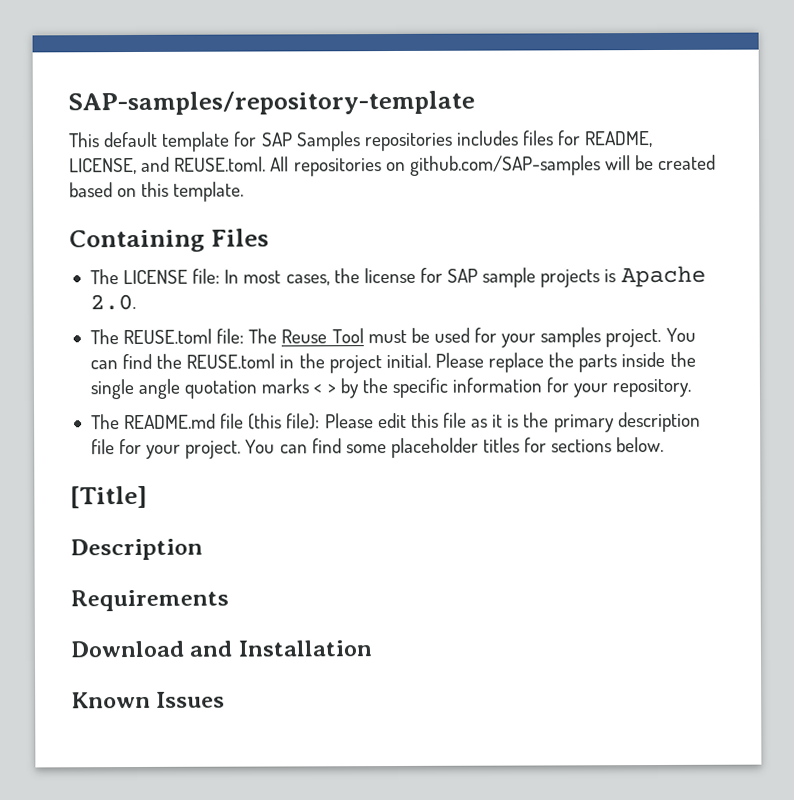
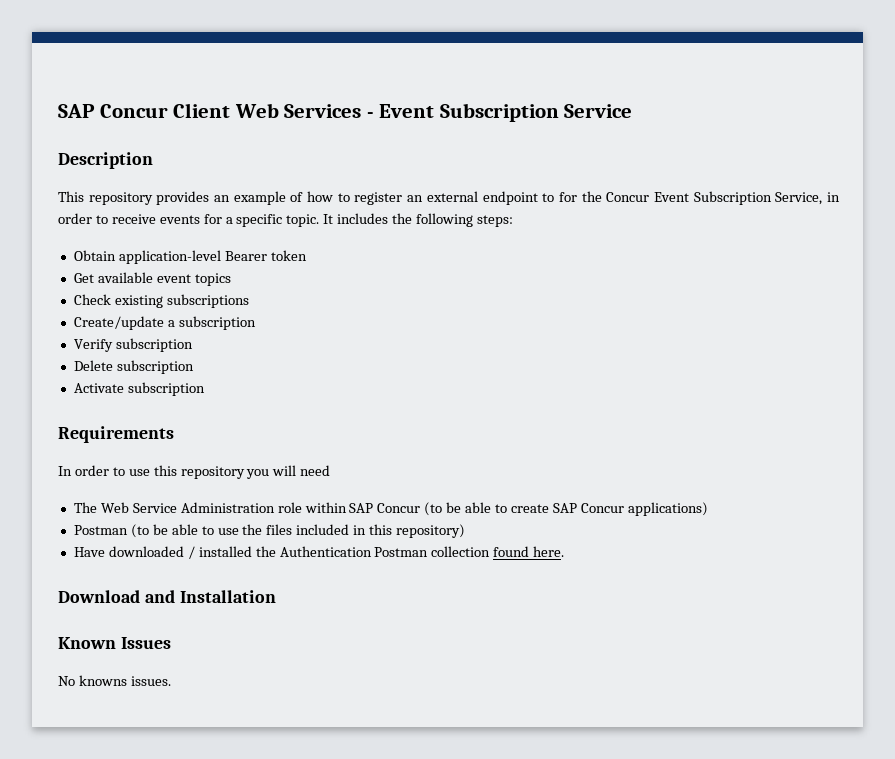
[68,90,475,116] [68,130,654,152] [69,154,717,177] [69,181,245,202] [69,228,269,253] [89,265,706,288] [89,294,136,311] [89,327,696,348] [89,351,696,374] [89,377,692,400] [90,411,701,433] [90,436,665,459] [70,485,148,509] [70,538,203,561] [70,589,229,612] SAP-samples/repository-template // This default template for SAP Samples repositories includes files for README, LICENSE, and REUSE.toml. All repositories on github.com/SAP-samples will be created based on this template. // Containing Files // The LICENSE file: In most cases, the license for SAP sample projects is Apache 2.0. // The REUSE.toml file: The Reuse Tool must be used for your samples project. You can find the REUSE.toml in the project initial. Please replace the parts inside the single angle quotation marks < > by the specific information for your repository. // The README.md file (this file): Please edit this file as it is the primary description file for your project. You can find some placeholder titles for sections below. // [Title] // Description // Requirements -> [58,103,633,122] [58,152,153,169] [58,191,841,205] [58,213,513,227] [73,250,307,264] [73,272,231,286] [73,294,249,308] [73,316,256,330] [73,338,193,352] [73,360,194,374] [73,382,205,396] [58,426,174,443] [58,465,331,479] [73,502,708,516] [73,524,466,538] [73,546,565,559] SAP Concur Client Web Services - Event Subscription Service // Description // This repository provides an example of how to register an external endpoint to for the Concur Event Subscription Service, in order to receive events for a specific topic. It includes the following steps: // Obtain application-level Bearer token // Get available event topics // Check existing subscriptions // Create/update a subscription // Verify subscription // Delete subscription // Activate subscription // Requirements // In order to use this repository you will need // The Web Service Administration role within SAP Concur (to be able to create SAP Concur applications) // Postman (to be able to use the files included in this repository) // Have downloaded / installed the Authentication Postman collection found here.
(226, 699) none -> [58,675,171,686] // No knowns issues.

